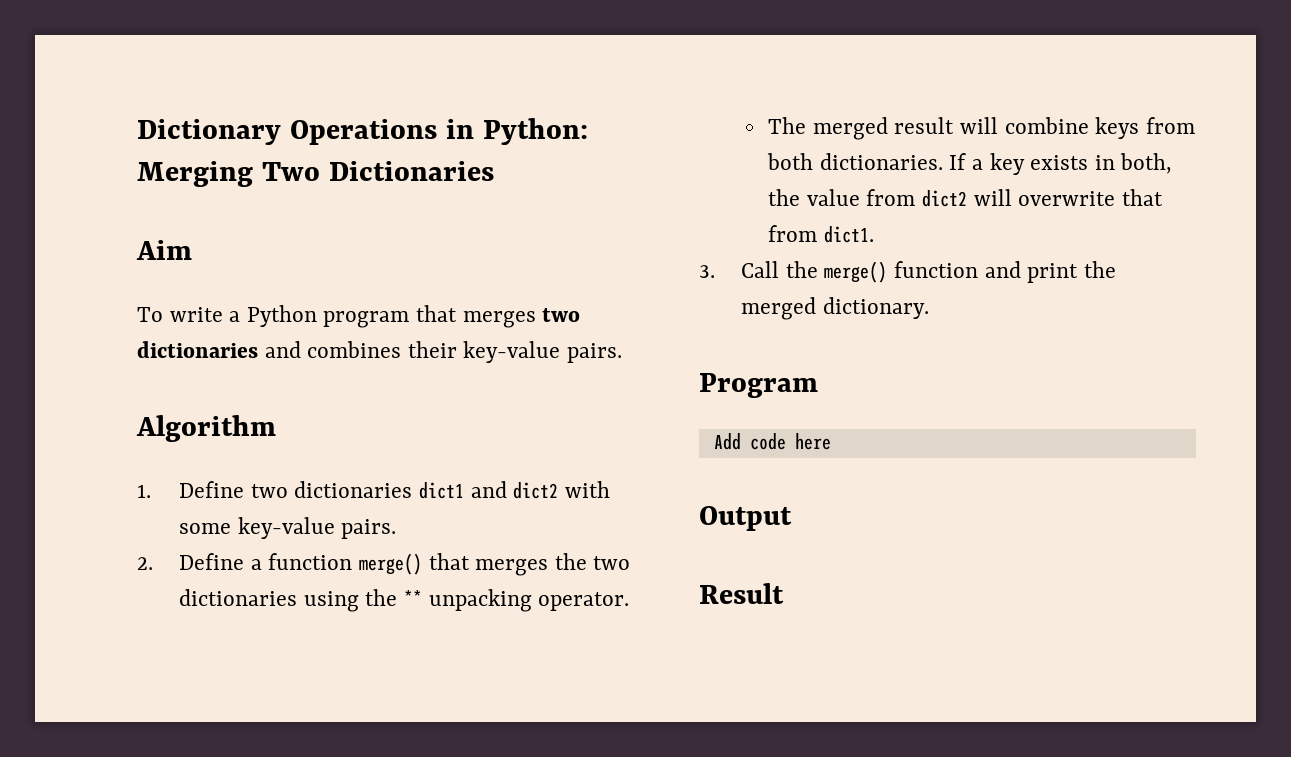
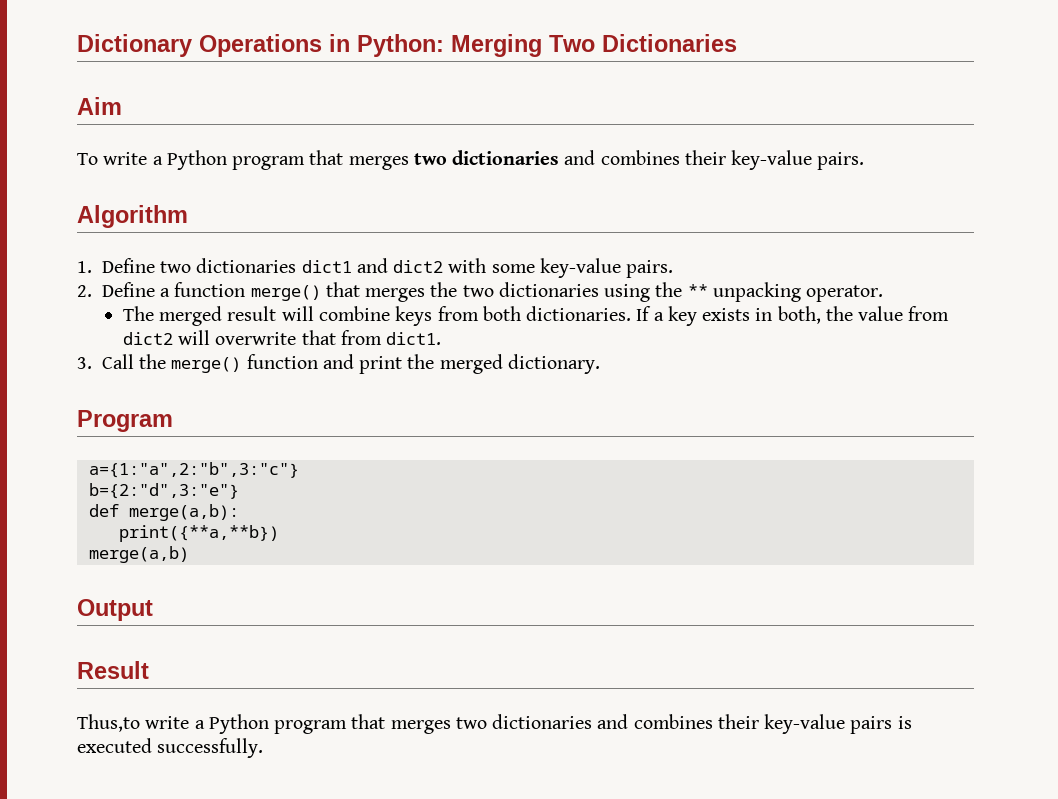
[713,433,831,450] [699,506,792,531] [699,583,784,604] Add code here // Output // Result -> [88,462,299,478] [88,483,239,499] [88,504,239,521] [118,525,279,542] [88,546,189,563] [77,599,153,621] [77,661,149,679] [77,714,912,734] [77,738,264,758] a={1:"a",2:"b",3:"c"} // b={2:"d",3:"e"} // def merge(a,b): // print({**a,**b}) // merge(a,b) // Output // Result // Thus,to write a Python program that merges two dictionaries and combines their key-value pairs is executed successfully.

